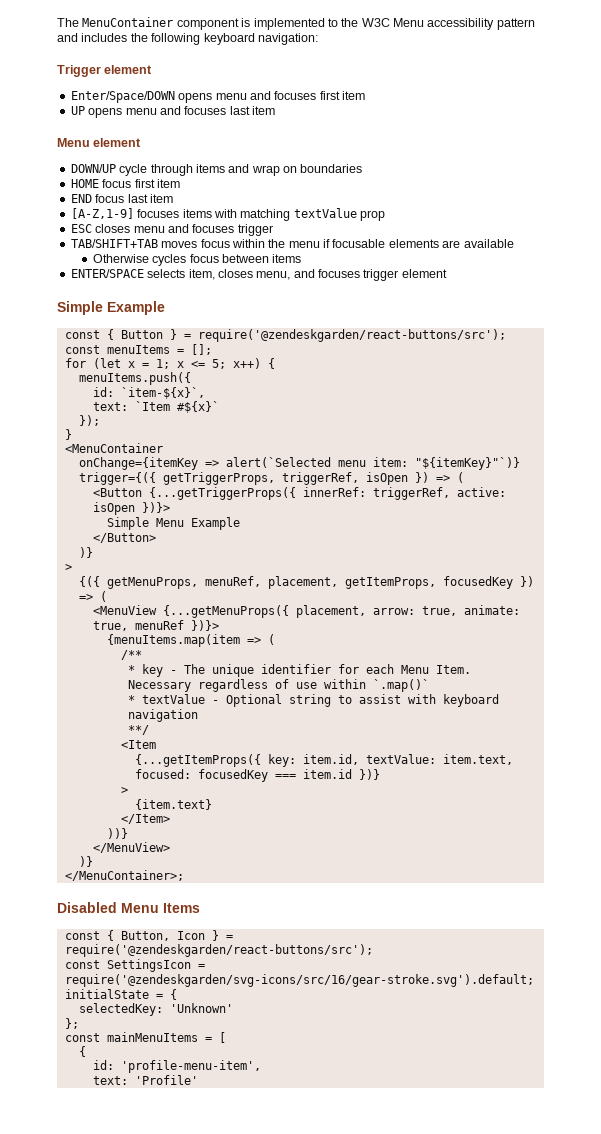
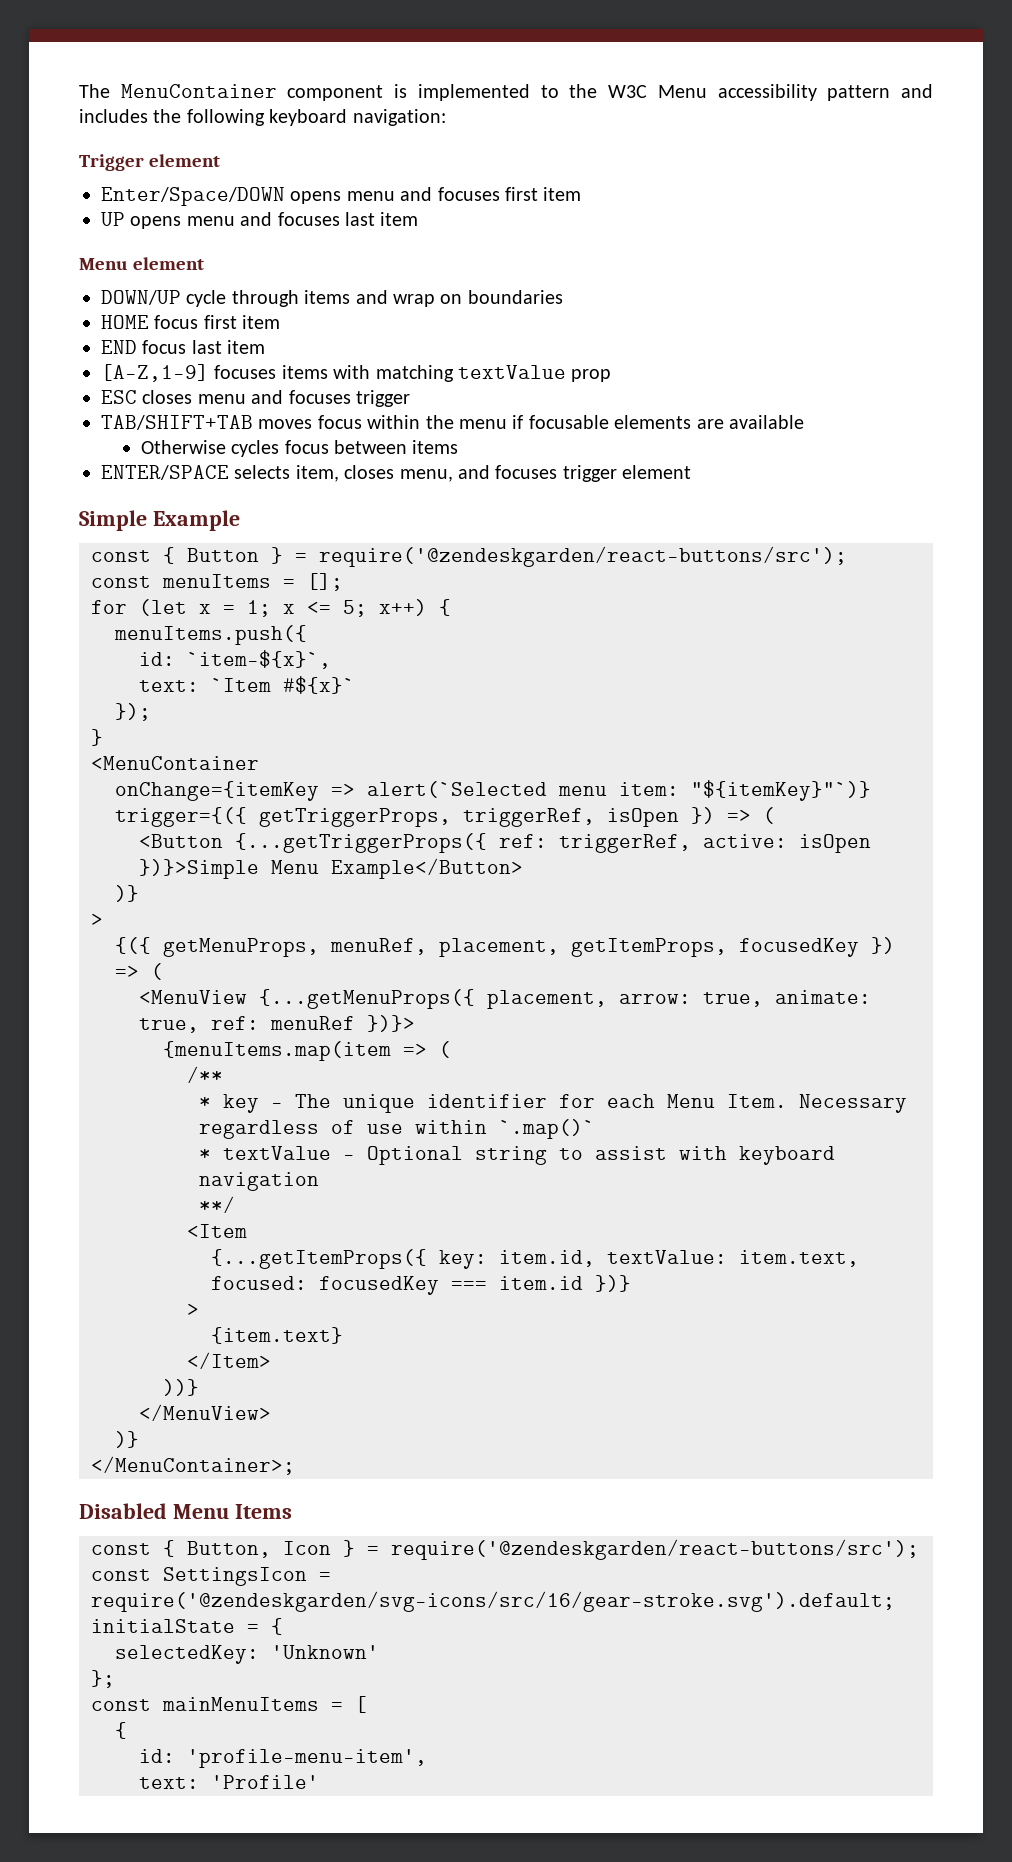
[302,487,366,497] innerRef: -> [499,834,547,848] ref:
[141,502,170,513] [106,517,240,530] [92,533,156,543] })}> // Simple Menu Example // </Button> -> [139,858,523,879] })}>Simple Menu Example</Button>
(128, 626) none -> [211,1016,259,1030] ref:

